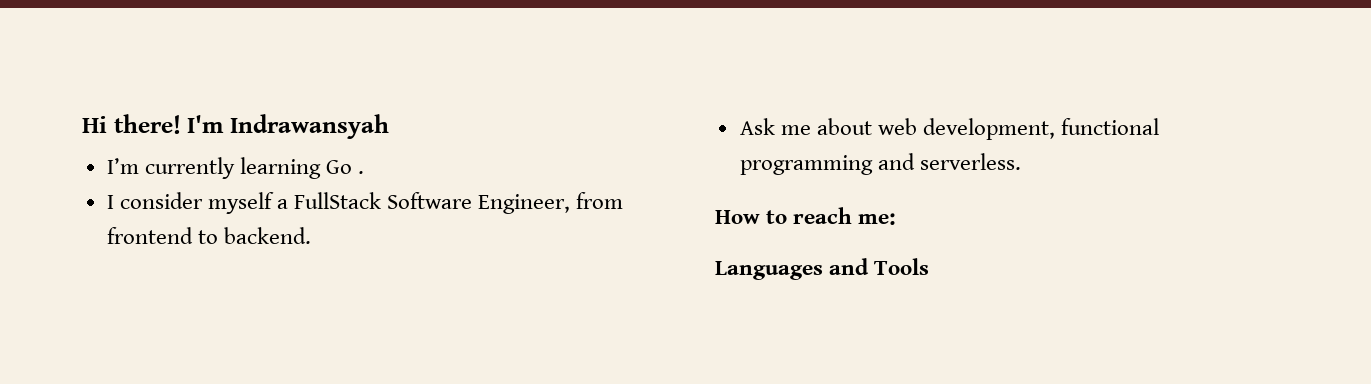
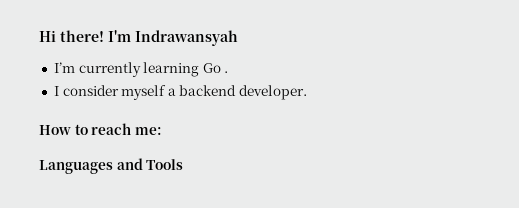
[294,192,624,214] [106,227,311,244] [739,118,1160,140] [739,153,1021,175] FullStack Software Engineer, from frontend to backend. // Ask me about web development, functional programming and serverless. -> [179,85,308,100] backend developer.

